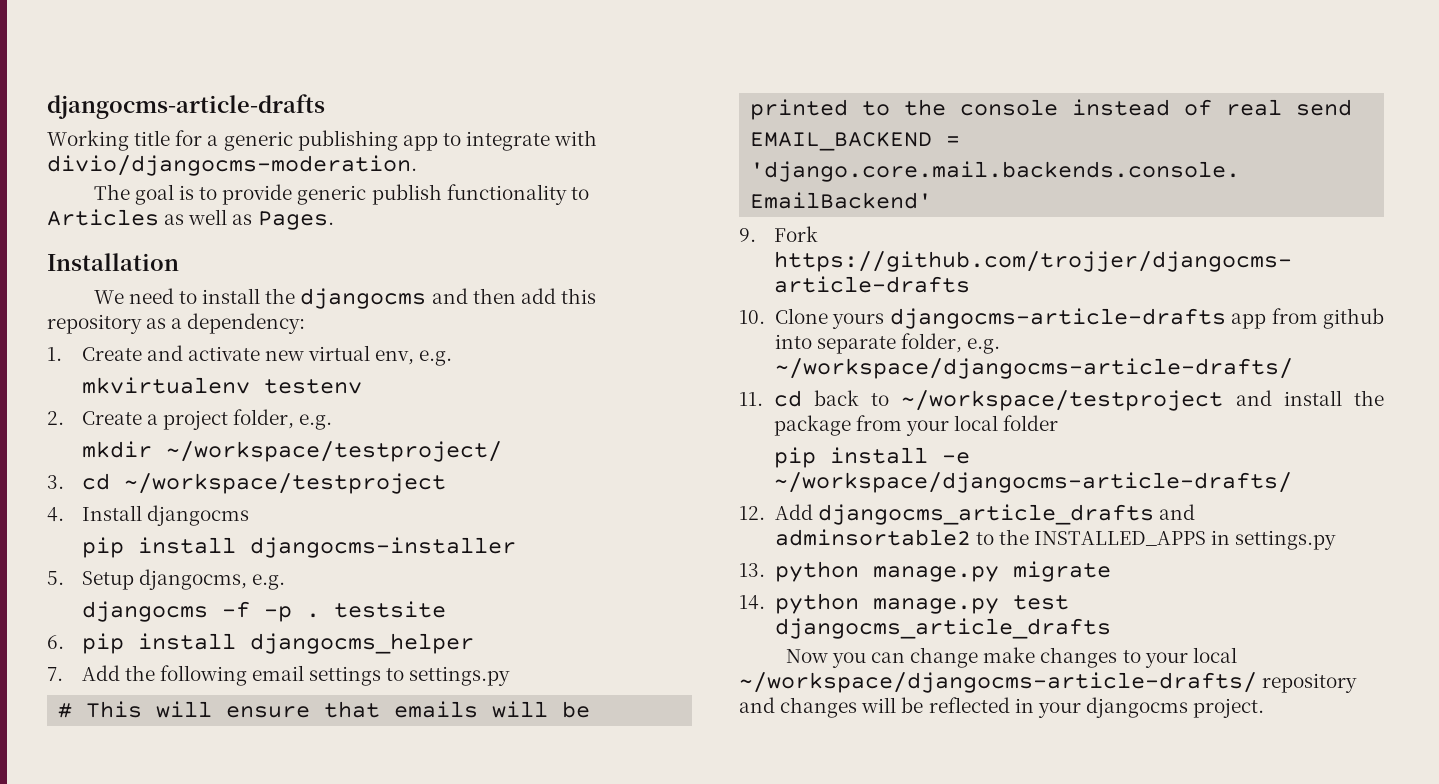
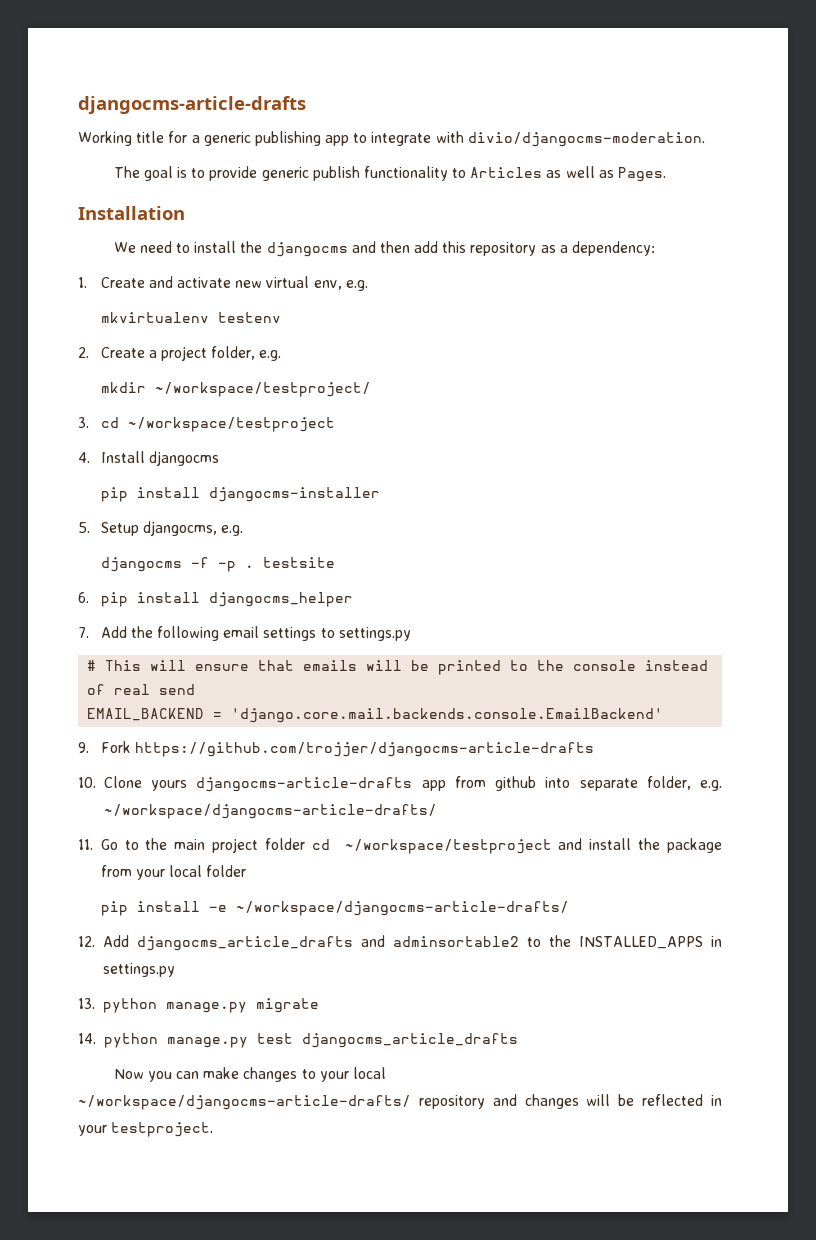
[773,390,890,407] cd back to -> [100,838,330,853] Go to the main project folder cd
[910,647,979,668] change -> (199, 1075) none
[1085,697,1265,718] djangocms project. -> [111,1122,214,1137] testproject.

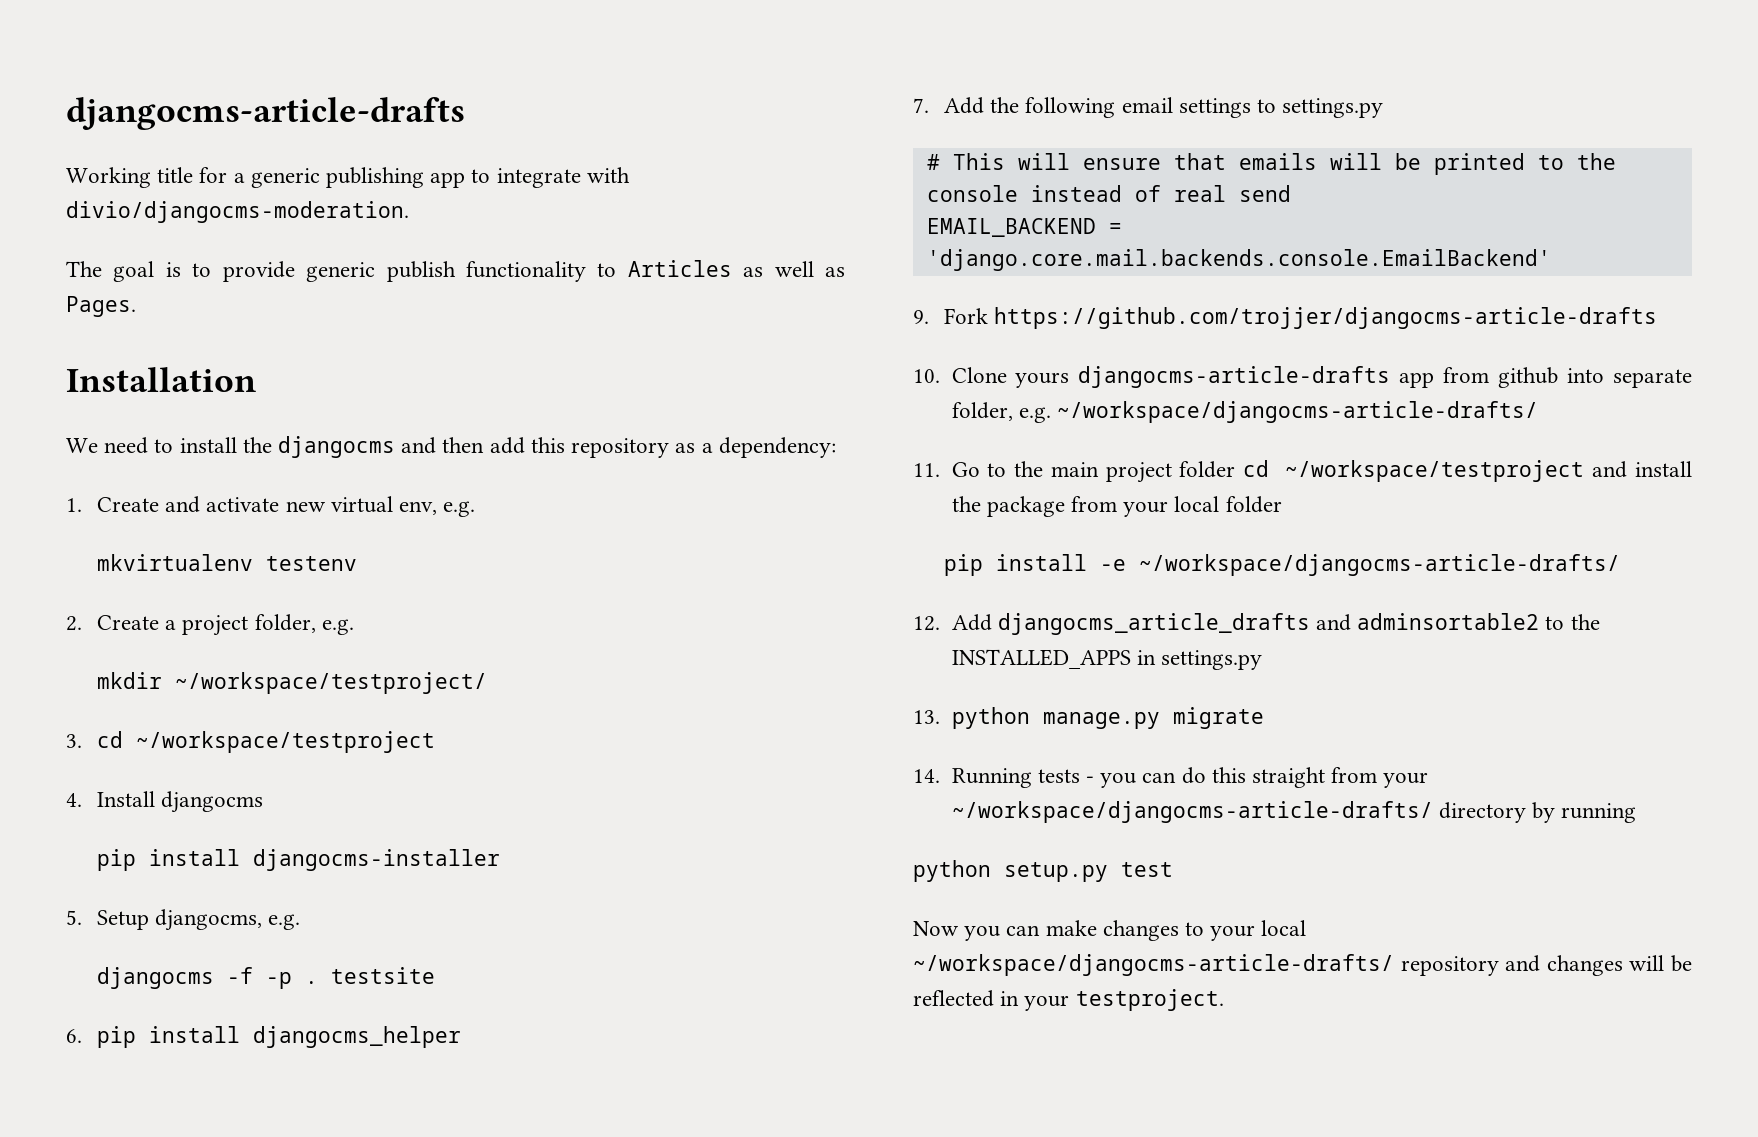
[103,1033,248,1048] python manage.py -> [951,767,1429,788] [951,801,1637,823] [913,860,1108,882] Running tests - you can do this straight from your ~/workspace/djangocms-article-drafts/ directory by running // python setup.py
[301,1033,518,1048] djangocms_article_drafts -> (1173, 869) none

